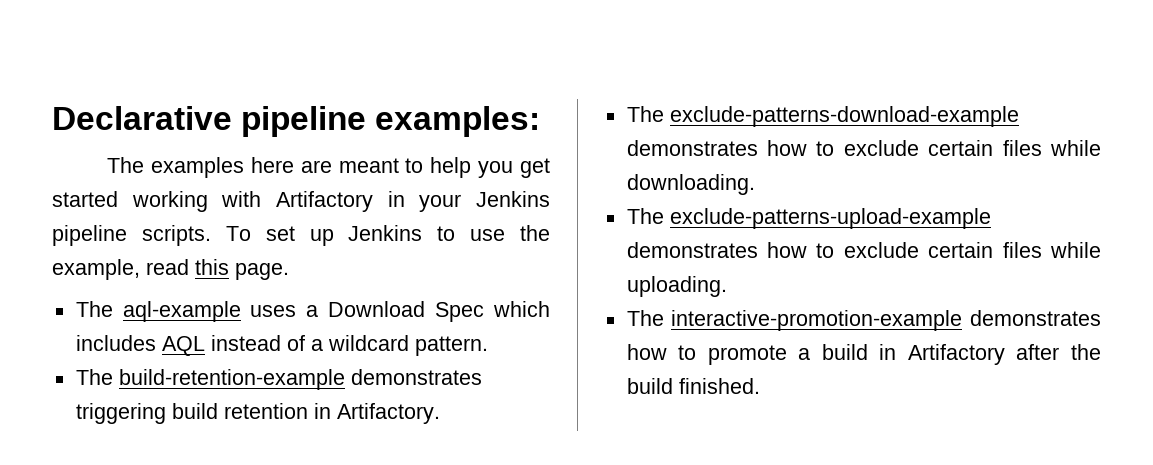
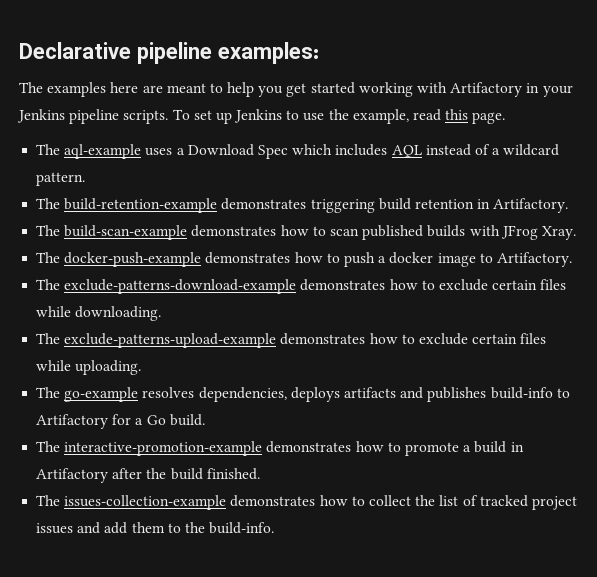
(440, 413) none -> [36,225,576,240] [36,252,572,267] // The build-scan-example demonstrates how to scan published builds with JFrog Xray. // The docker-push-example demonstrates how to push a docker image to Artifactory.
(727, 286) none -> [36,387,570,402] [36,414,205,429] // The go-example resolves dependencies, deploys artifacts and publishes build-info to Artifactory for a Go build.
(760, 386) none -> [36,495,577,510] [36,522,275,534] // The issues-collection-example demonstrates how to collect the list of tracked project issues and add them to the build-info.

